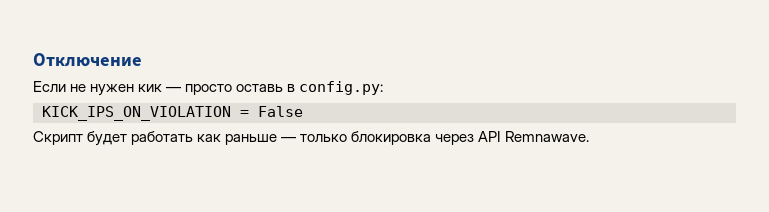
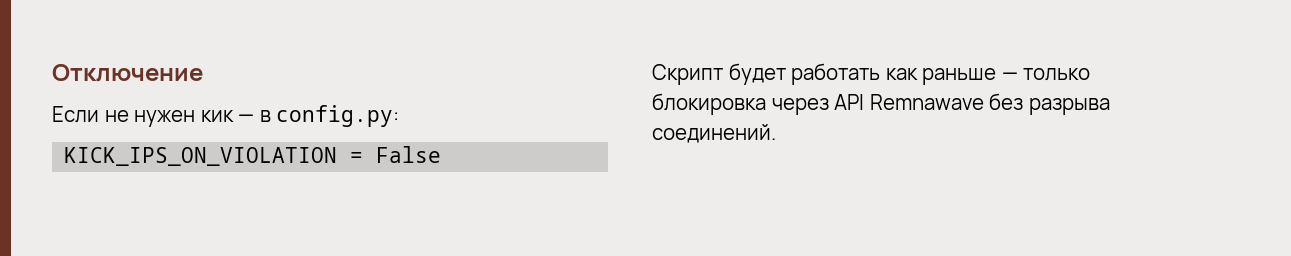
[185,84,284,95] просто оставь -> (255, 118) none
[504,131,589,142] Remnawave. -> [869,93,1110,115] [652,124,776,143] Remnawave без разрыва соединений.

